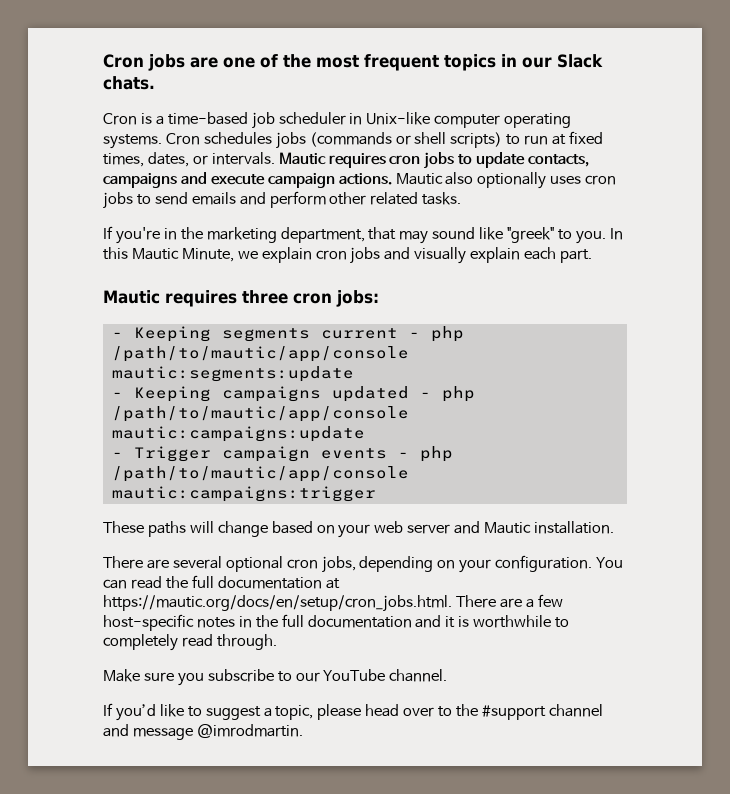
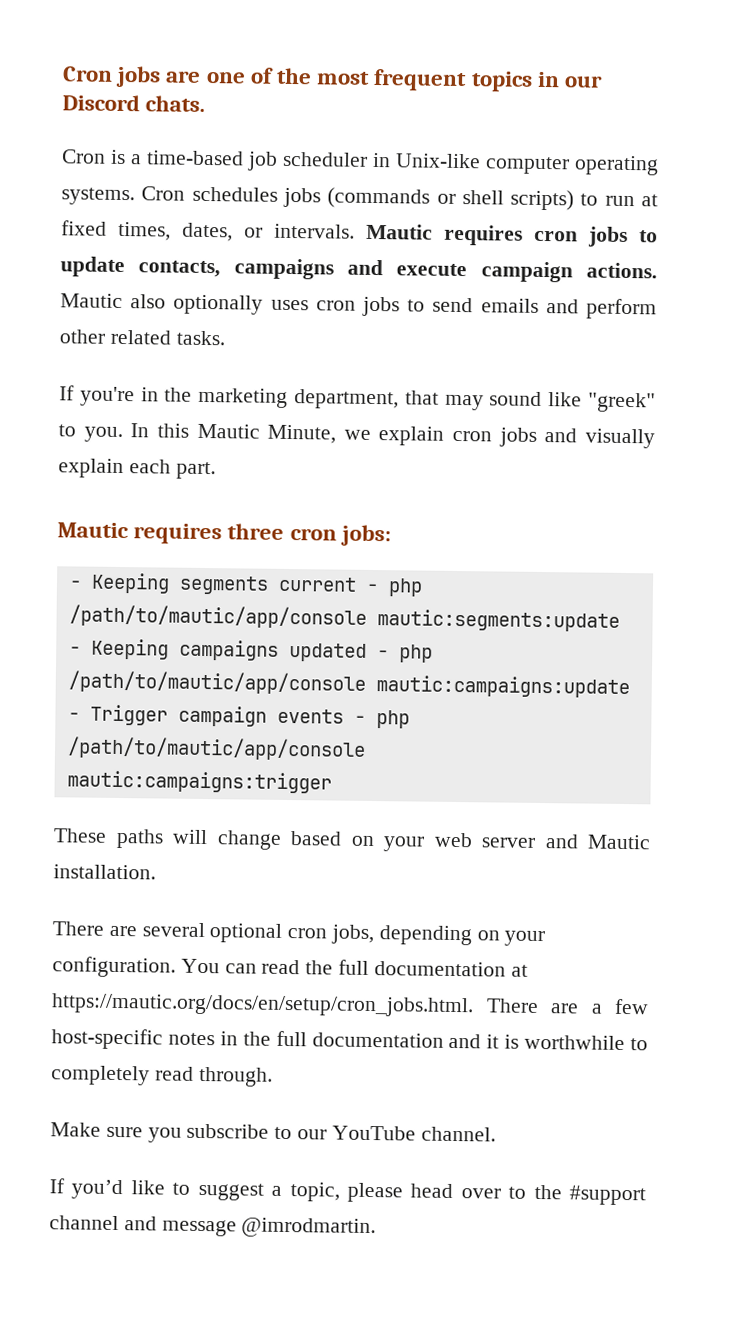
[557,54,603,68] Slack -> [62,94,140,112] Discord

